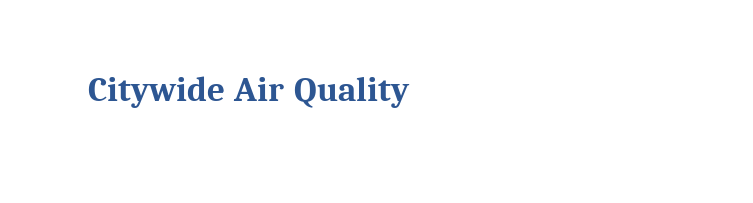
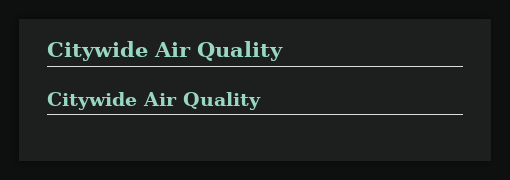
[88,76,410,108] Citywide Air Quality -> [47,41,283,61] [47,92,261,110] Citywide Air Quality // Citywide Air Quality

